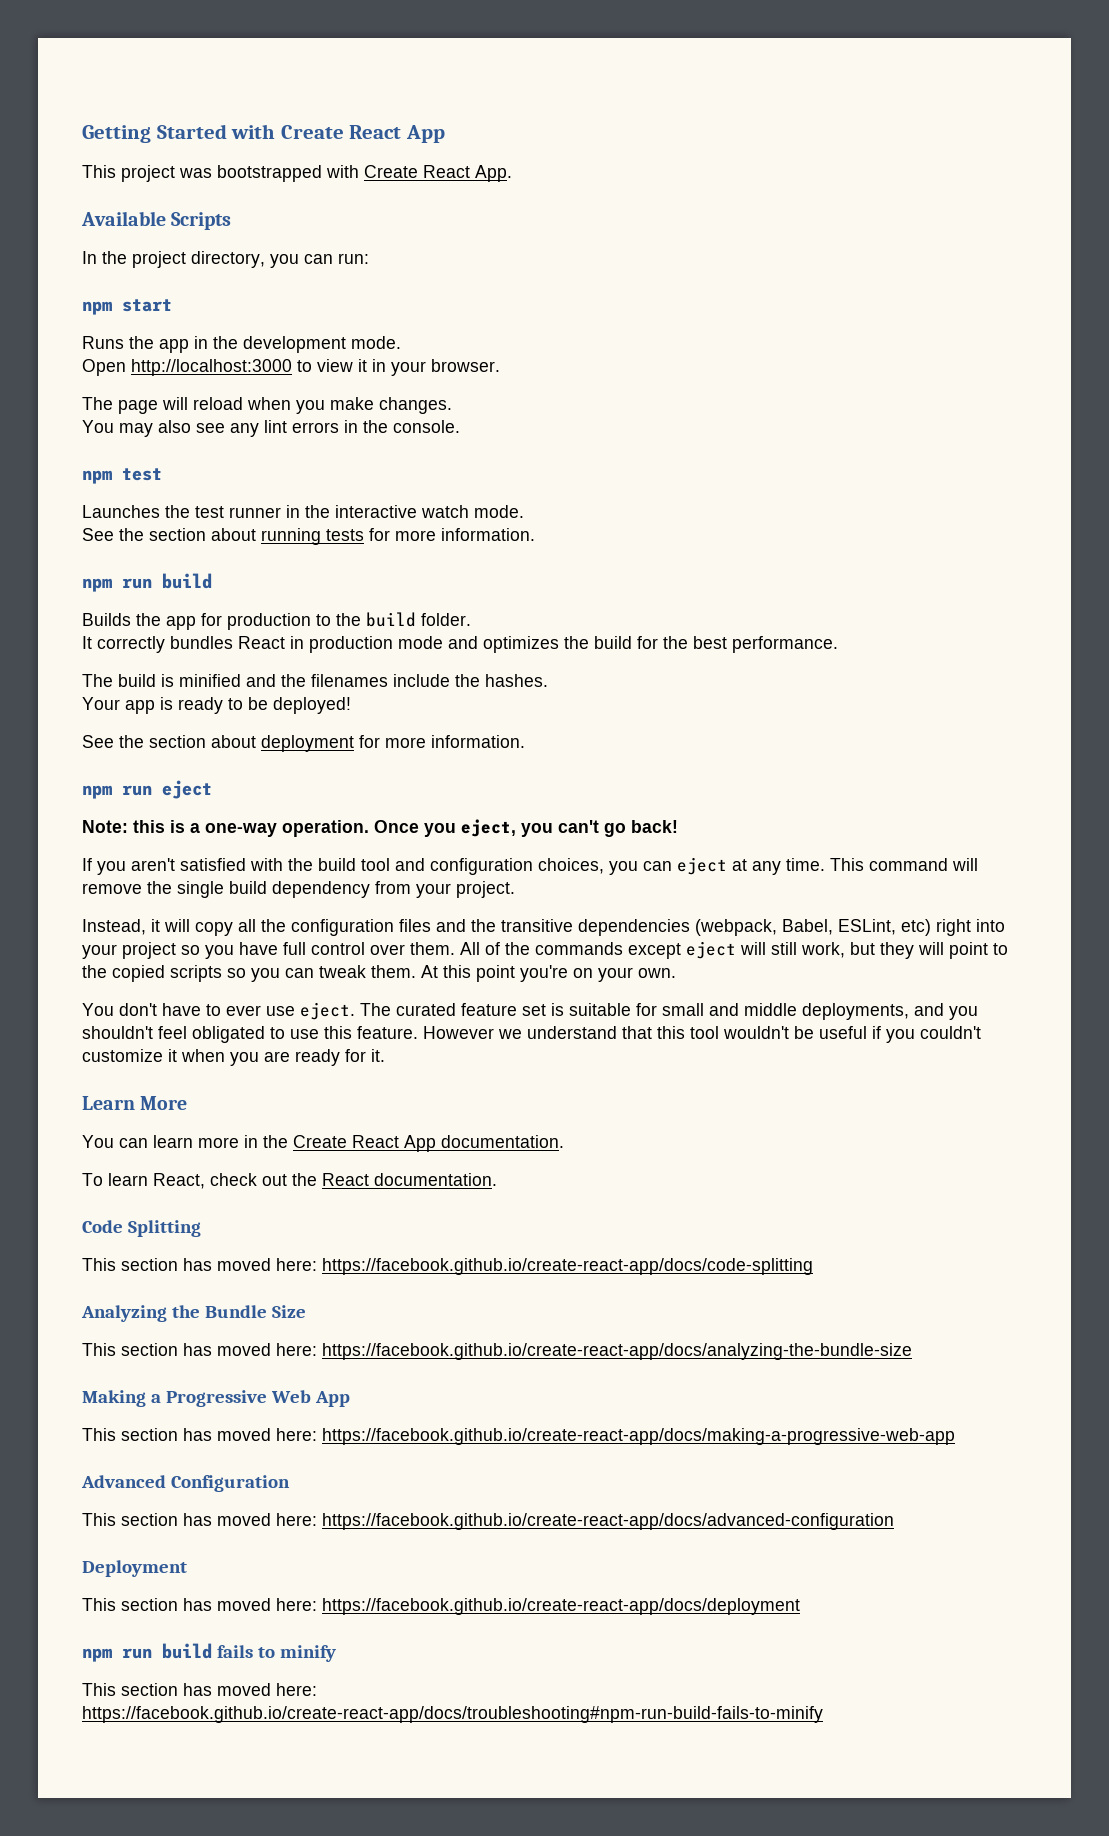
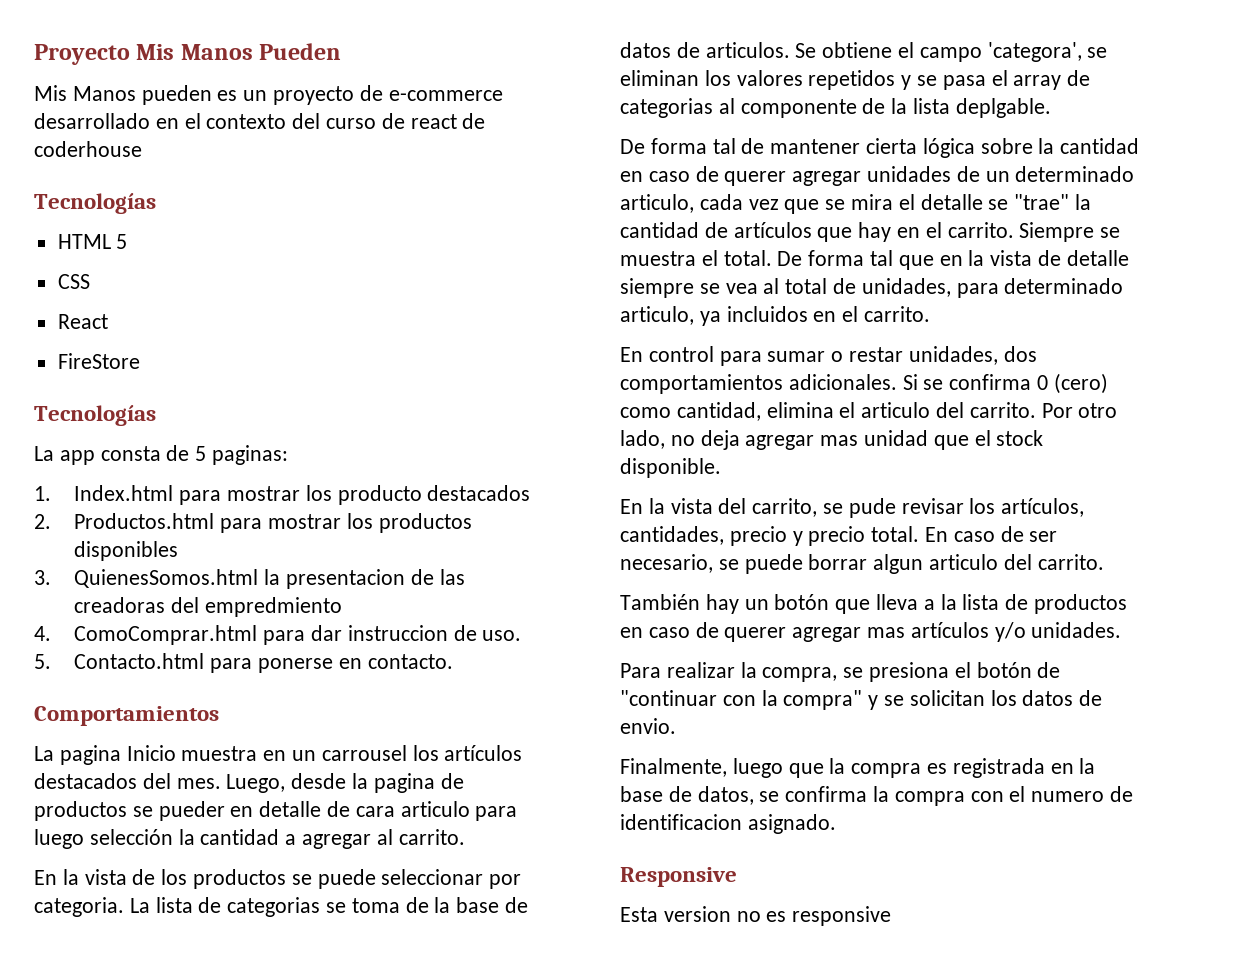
[82,124,445,143] [82,165,512,182] [81,211,232,230] [82,251,369,268] [82,299,172,315] [82,336,401,353] [82,359,500,376] [82,397,452,414] [82,420,460,437] [82,468,162,484] [82,505,524,518] [82,528,535,545] [82,573,212,592] [82,612,471,630] [82,636,838,653] [82,674,548,687] [82,697,351,714] [82,735,525,752] [82,780,212,799] [82,819,678,837] [82,857,978,875] [82,881,515,898] [82,919,1005,936] [82,941,1008,959] [82,965,676,982] [82,1002,978,1020] [82,1026,981,1043] [82,1049,385,1066] [82,1096,188,1110] [82,1135,564,1152] [82,1173,497,1189] [82,1220,201,1237] [82,1258,813,1275] [81,1305,306,1322] [82,1343,912,1360] [82,1390,350,1407] [82,1428,955,1445] [81,1475,290,1492] [82,1513,894,1530] [82,1560,187,1577] [82,1598,800,1615] [82,1643,336,1662] [82,1683,317,1696] [82,1706,823,1723] Getting Started with Create React App // This project was bootstrapped with Create React App. // Available Scripts // In the project directory, you can run: // npm start // Runs the app in the development mode. // Open http://localhost:3000 to view it in your browser. // The page will reload when you make changes. // You may also see any lint errors in the console. // npm test // Launches the test runner in the interactive watch mode. // See the section about running tests for more information. // npm run build // Builds the app for production to the build folder. // It correctly bundles React in production mode and optimizes the build for the best performance. // The build is minified and the filenames include the hashes. // Your app is ready to be deployed! // See the section about deployment for more information. // npm run eject // Note: this is a one-way operation. Once you eject, you can't go back! // If you aren't satisfied with the build tool and configuration choices, you can eject at any time. This command will remove the single build dependency from your project. // Instead, it will copy all the configuration files and the transitive dependencies (webpack, Babel, ESLint, etc) right into your project so you have full control over them. All of the commands except eject will still work, but they will point to the copied scripts so you can tweak them. At this point you're on your own. // You don't have to ever use eject. The curated feature set is suitable for small and middle deployments, and you shouldn't feel obligated to use this feature. However we understand that this tool wouldn't be useful if you couldn't customize it when you are ready for it. // Learn More // You can learn more in the Create React App documentation. // To learn React, check out the React documentation. // Code Splitting // This section has moved here: https://facebook.github.io/create-react-app/docs/code-splitting // Analyzing the Bundle Size // This section has moved here: https://facebook.github.io/create-react-app/docs/analyzing-the-bundle-size // Making a Progressive Web App // This section has moved here: https://facebook.github.io/create-react-app/docs/making-a-progressive-web-app // Advanced Configuration // This section has moved here: https://facebook.github.io/create-react-app/docs/advanced-configuration // Deployment // This section has moved here: https://facebook.github.io/create-react-app/docs/deployment // npm run build fails to minify // This section has moved here: https://facebook.github.io/create-react-app/docs/troubleshooting#npm-run-build-fails-to-minify -> [34,43,342,65] [34,85,503,105] [34,113,486,129] [34,141,142,157] [34,193,156,214] [57,234,128,249] [57,274,90,289] [57,314,108,329] [57,353,140,369] [34,405,156,426] [34,445,289,465] [34,485,531,505] [34,513,472,533] [74,541,179,561] [34,569,465,589] [74,597,343,617] [34,625,522,645] [34,653,453,673] [34,706,219,726] [34,745,523,765] [34,773,464,793] [34,801,518,821] [34,829,465,849] [34,869,522,889] [34,897,529,917] [620,42,1108,62] [620,70,1091,90] [620,98,1051,118] [620,138,1140,158] [620,166,1135,186] [620,194,1092,214] [620,222,1121,242] [620,250,1129,270] [620,278,1124,298] [620,306,931,326] [620,346,1037,366] [620,373,1108,394] [620,402,1118,421] [620,430,1044,450] [620,458,721,478] [620,498,1085,518] [620,526,1058,546] [620,554,1104,574] [620,594,1128,614] [620,622,1122,642] [620,662,1061,682] [620,690,1103,710] [620,718,676,734] [620,758,1096,778] [620,786,1134,806] [620,814,836,834] [620,867,737,887] [620,906,892,926] Proyecto Mis Manos Pueden // Mis Manos pueden es un proyecto de e-commerce desarrollado en el contexto del curso de react de coderhouse // Tecnologías // HTML 5 // CSS // React // FireStore // Tecnologías // La app consta de 5 paginas: // 1. Index.html para mostrar los producto destacados // 2. Productos.html para mostrar los productos disponibles // 3. QuienesSomos.html la presentacion de las creadoras del empredmiento // 4. ComoComprar.html para dar instruccion de uso. // 5. Contacto.html para ponerse en contacto. // Comportamientos // La pagina Inicio muestra en un carrousel los artículos destacados del mes. Luego, desde la pagina de productos se pueder en detalle de cara articulo para luego selección la cantidad a agregar al carrito. // En la vista de los productos se puede seleccionar por categoria. La lista de categorias se toma de la base de datos de articulos. Se obtiene el campo 'categora', se eliminan los valores repetidos y se pasa el array de categorias al componente de la lista deplgable. // De forma tal de mantener cierta lógica sobre la cantidad en caso de querer agregar unidades de un determinado articulo, cada vez que se mira el detalle se "trae" la cantidad de artículos que hay en el carrito. Siempre se muestra el total. De forma tal que en la vista de detalle siempre se vea al total de unidades, para determinado articulo, ya incluidos en el carrito. // En control para sumar o restar unidades, dos comportamientos adicionales. Si se confirma 0 (cero) como cantidad, elimina el articulo del carrito. Por otro lado, no deja agregar mas unidad que el stock disponible. // En la vista del carrito, se pude revisar los artículos, cantidades, precio y precio total. En caso de ser necesario, se puede borrar algun articulo del carrito. // También hay un botón que lleva a la lista de productos en caso de querer agregar mas artículos y/o unidades. // Para realizar la compra, se presiona el botón de "continuar con la compra" y se solicitan los datos de envio. // Finalmente, luego que la compra es registrada en la base de datos, se confirma la compra con el numero de identificacion asignado. // Responsive // Esta version no es responsive

